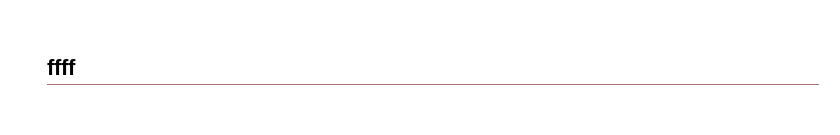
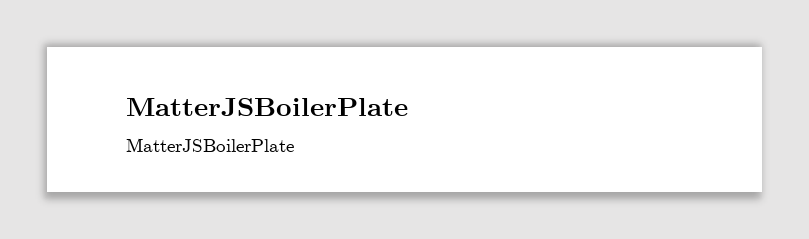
[47,59,76,75] ffff -> [126,98,408,116] [126,138,294,152] MatterJSBoilerPlate // MatterJSBoilerPlate

